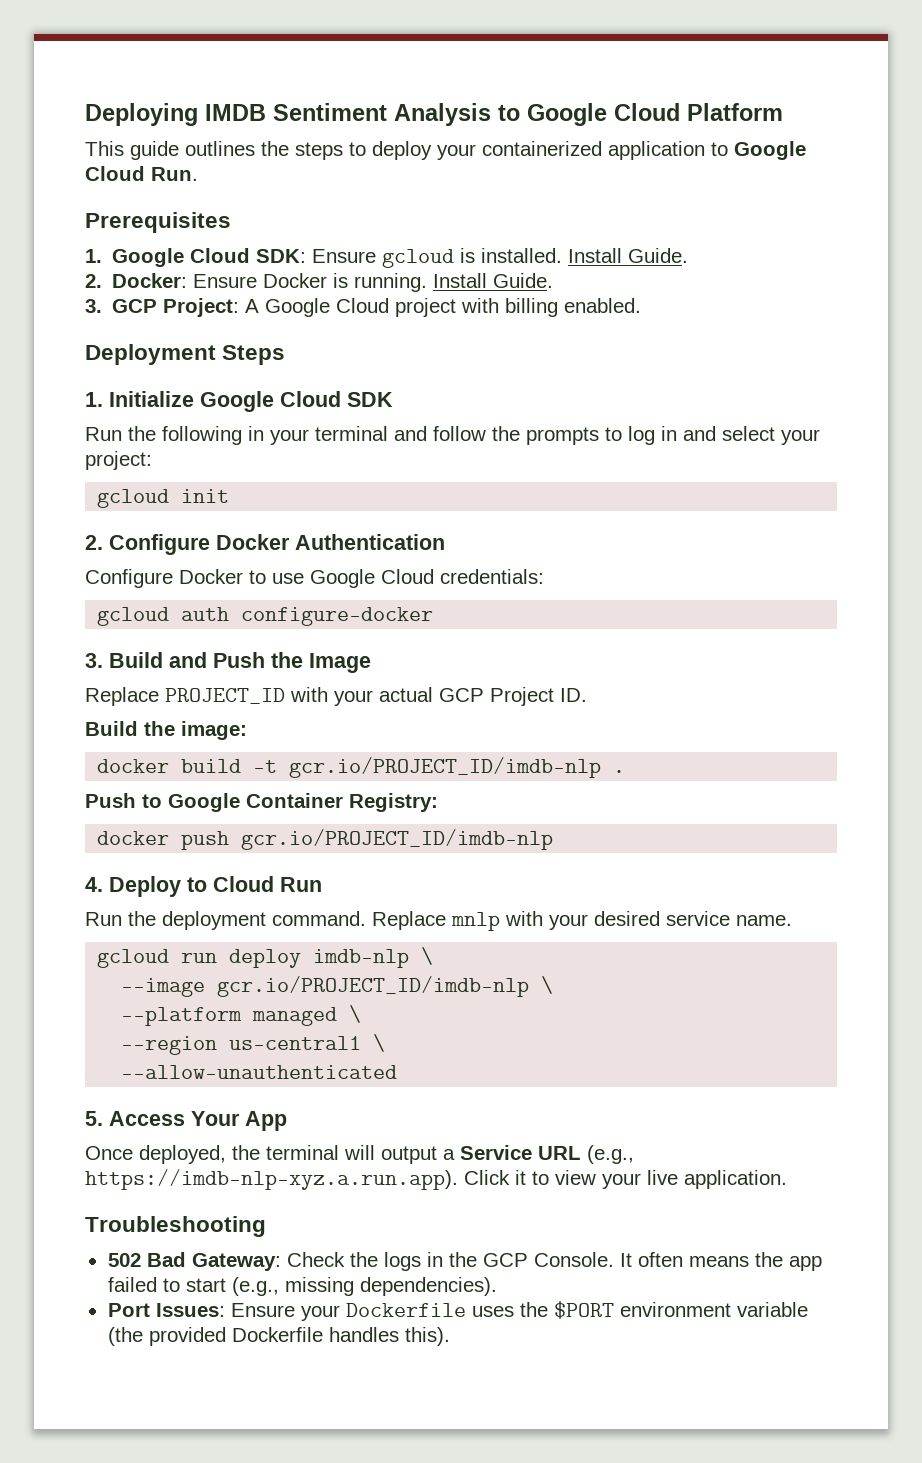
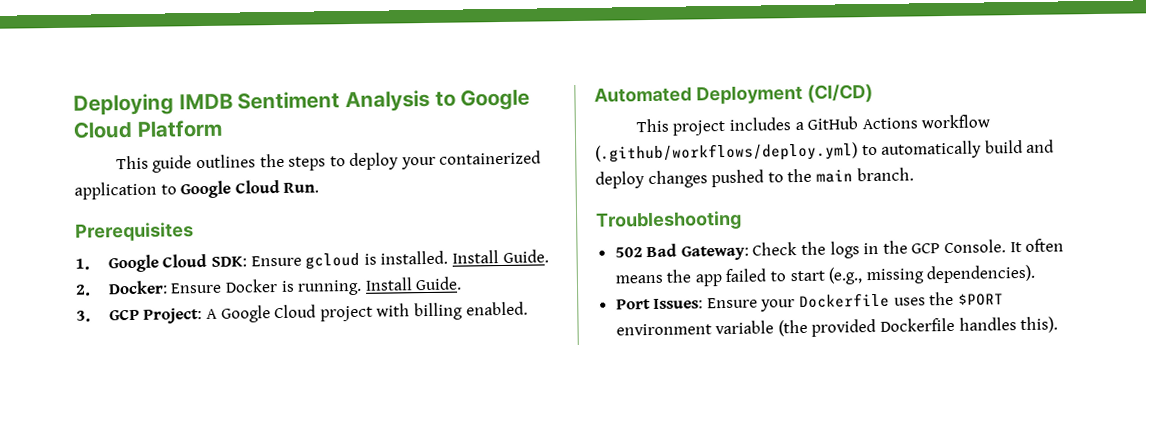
[85,344,286,365] [85,391,393,412] [85,426,820,445] [85,451,152,470] [97,489,230,508] [85,534,445,555] [85,569,544,588] [97,607,434,626] [85,652,371,673] [85,687,587,706] [85,721,247,740] [97,757,626,778] [85,793,438,812] [97,829,554,850] [85,876,322,897] [85,911,792,931] [97,947,434,968] [121,976,554,997] [121,1005,362,1026] [121,1034,386,1055] [121,1065,398,1079] [85,1111,287,1131] [85,1145,634,1164] [85,1169,787,1190] Deployment Steps // 1. Initialize Google Cloud SDK // Run the following in your terminal and follow the prompts to log in and select your project: // gcloud init // 2. Configure Docker Authentication // Configure Docker to use Google Cloud credentials: // gcloud auth configure-docker // 3. Build and Push the Image // Replace PROJECT_ID with your actual GCP Project ID. // Build the image: // docker build -t gcr.io/PROJECT_ID/imdb-nlp . // Push to Google Container Registry: // docker push gcr.io/PROJECT_ID/imdb-nlp // 4. Deploy to Cloud Run // Run the deployment command. Replace mnlp with your desired service name. // gcloud run deploy imdb-nlp \ // --image gcr.io/PROJECT_ID/imdb-nlp \ // --platform managed \ // --region us-central1 \ // --allow-unauthenticated // 5. Access Your App // Once deployed, the terminal will output a Service URL (e.g., https://imdb-nlp-xyz.a.run.app). Click it to view your live application. -> [594,84,873,105] [635,114,991,136] [595,139,1055,163] [595,167,914,189] Automated Deployment (CI/CD) // This project includes a GitHub Actions workflow (.github/workflows/deploy.yml) to automatically build and deploy changes pushed to the main branch.

